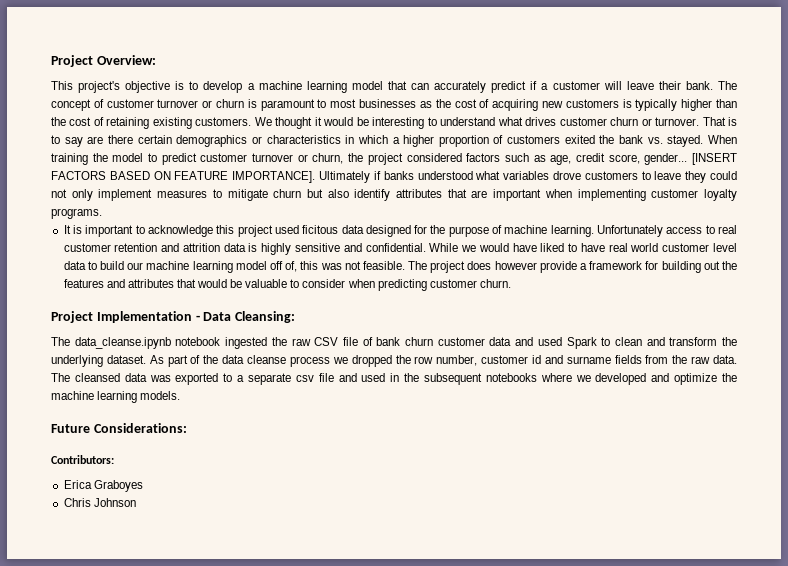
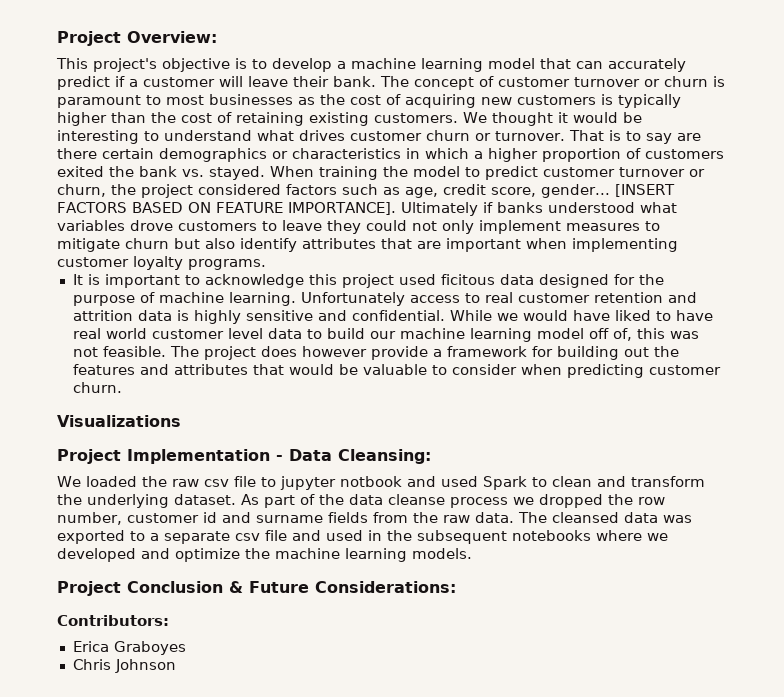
(511, 283) none -> [57,415,181,427] // Visualizations
[51,337,512,349] The data_cleanse.ipynb notebook ingested the raw CSV file of bank churn customer data -> [57,476,402,490] We loaded the raw csv file to jupyter notbook
(181, 395) none -> [57,581,243,596] Project Conclusion &

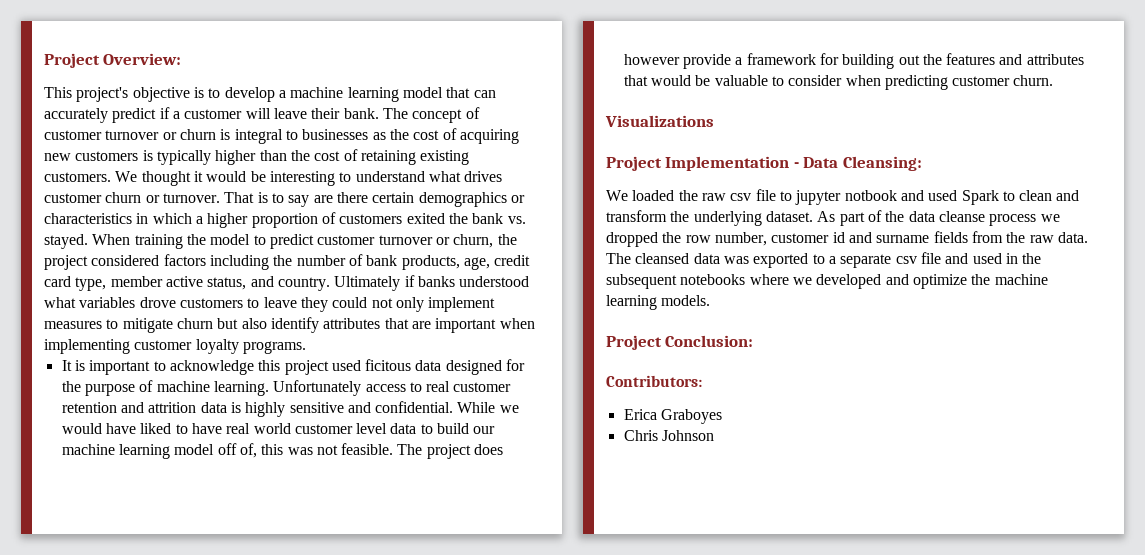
[57,95,204,108] paramount to most -> [234,129,298,144] integral to
[342,184,675,198] [57,202,396,215] such as age, credit score, gender... [INSERT FACTORS BASED ON FEATURE IMPORTANCE]. -> [209,254,531,270] [44,276,330,291] including the number of bank products, age, credit card type, member active status, and country.
[127,581,456,593] Conclusion & Future Considerations: -> [665,335,754,347] Conclusion:

